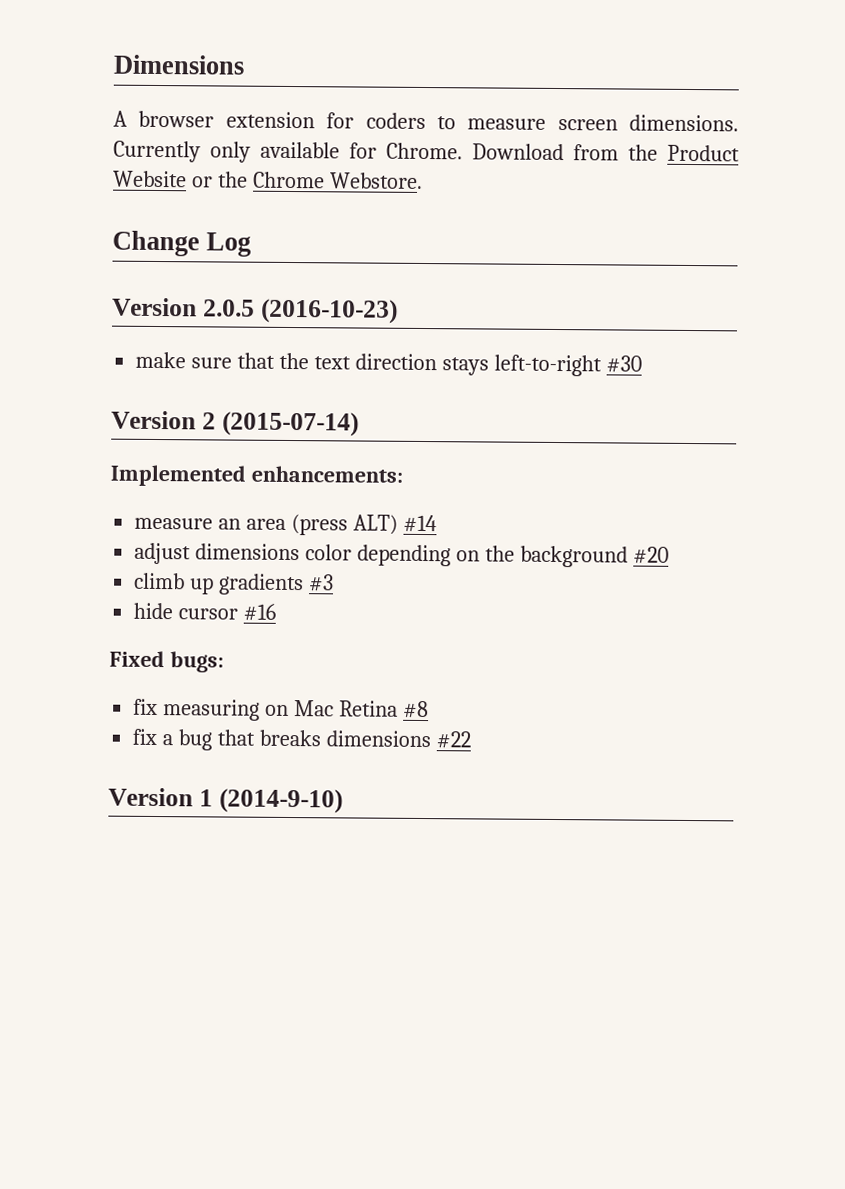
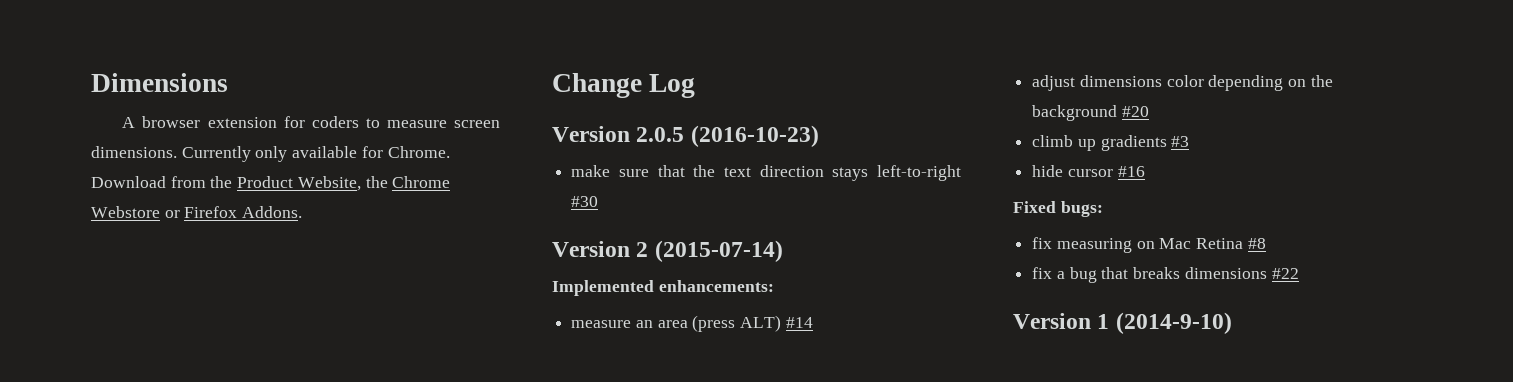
[113,170,423,189] Website or the Chrome Webstore. -> [297,176,451,191] [91,206,303,218] Website, the Chrome Webstore or Firefox Addons.

